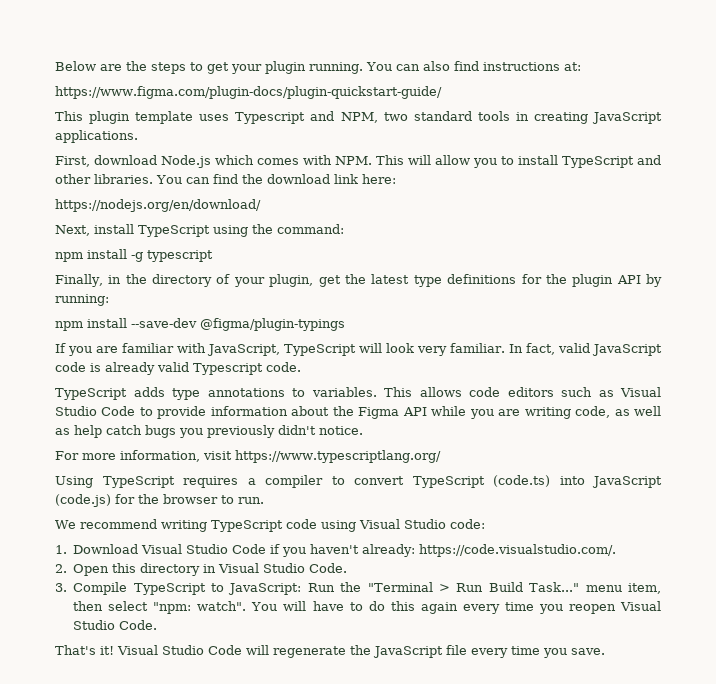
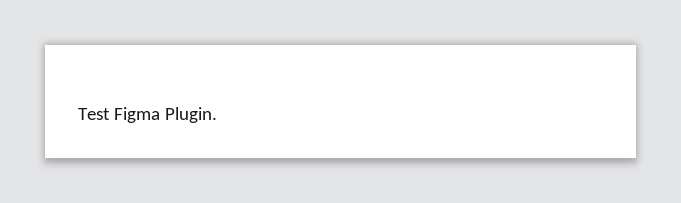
[55,61,581,74] [55,86,442,99] [55,111,662,124] [55,130,138,143] [55,155,661,168] [55,174,396,184] [55,199,261,212] [55,224,344,237] [55,249,213,262] [55,274,662,287] [55,294,109,306] [55,318,345,331] [55,343,662,356] [55,362,301,375] [55,387,661,400] [55,406,661,419] [55,425,363,438] [55,450,441,463] [55,475,662,488] [55,494,264,507] [55,519,485,532] [55,544,617,557] [55,563,348,576] [55,582,661,595] [73,601,661,614] [73,620,158,630] [55,645,605,658] Below are the steps to get your plugin running. You can also find instructions at: // https://www.figma.com/plugin-docs/plugin-quickstart-guide/ // This plugin template uses Typescript and NPM, two standard tools in creating JavaScript applications. // First, download Node.js which comes with NPM. This will allow you to install TypeScript and other libraries. You can find the download link here: // https://nodejs.org/en/download/ // Next, install TypeScript using the command: // npm install -g typescript // Finally, in the directory of your plugin, get the latest type definitions for the plugin API by running: // npm install --save-dev @figma/plugin-typings // If you are familiar with JavaScript, TypeScript will look very familiar. In fact, valid JavaScript code is already valid Typescript code. // TypeScript adds type annotations to variables. This allows code editors such as Visual Studio Code to provide information about the Figma API while you are writing code, as well as help catch bugs you previously didn't notice. // For more information, visit https://www.typescriptlang.org/ // Using TypeScript requires a compiler to convert TypeScript (code.ts) into JavaScript (code.js) for the browser to run. // We recommend writing TypeScript code using Visual Studio code: // 1. Download Visual Studio Code if you haven't already: https://code.visualstudio.com/. // 2. Open this directory in Visual Studio Code. // 3. Compile TypeScript to JavaScript: Run the "Terminal > Run Build Task..." menu item, then select "npm: watch". You will have to do this again every time you reopen Visual Studio Code. // That's it! Visual Studio Code will regenerate the JavaScript file every time you save. -> [78,107,217,123] Test Figma Plugin.

